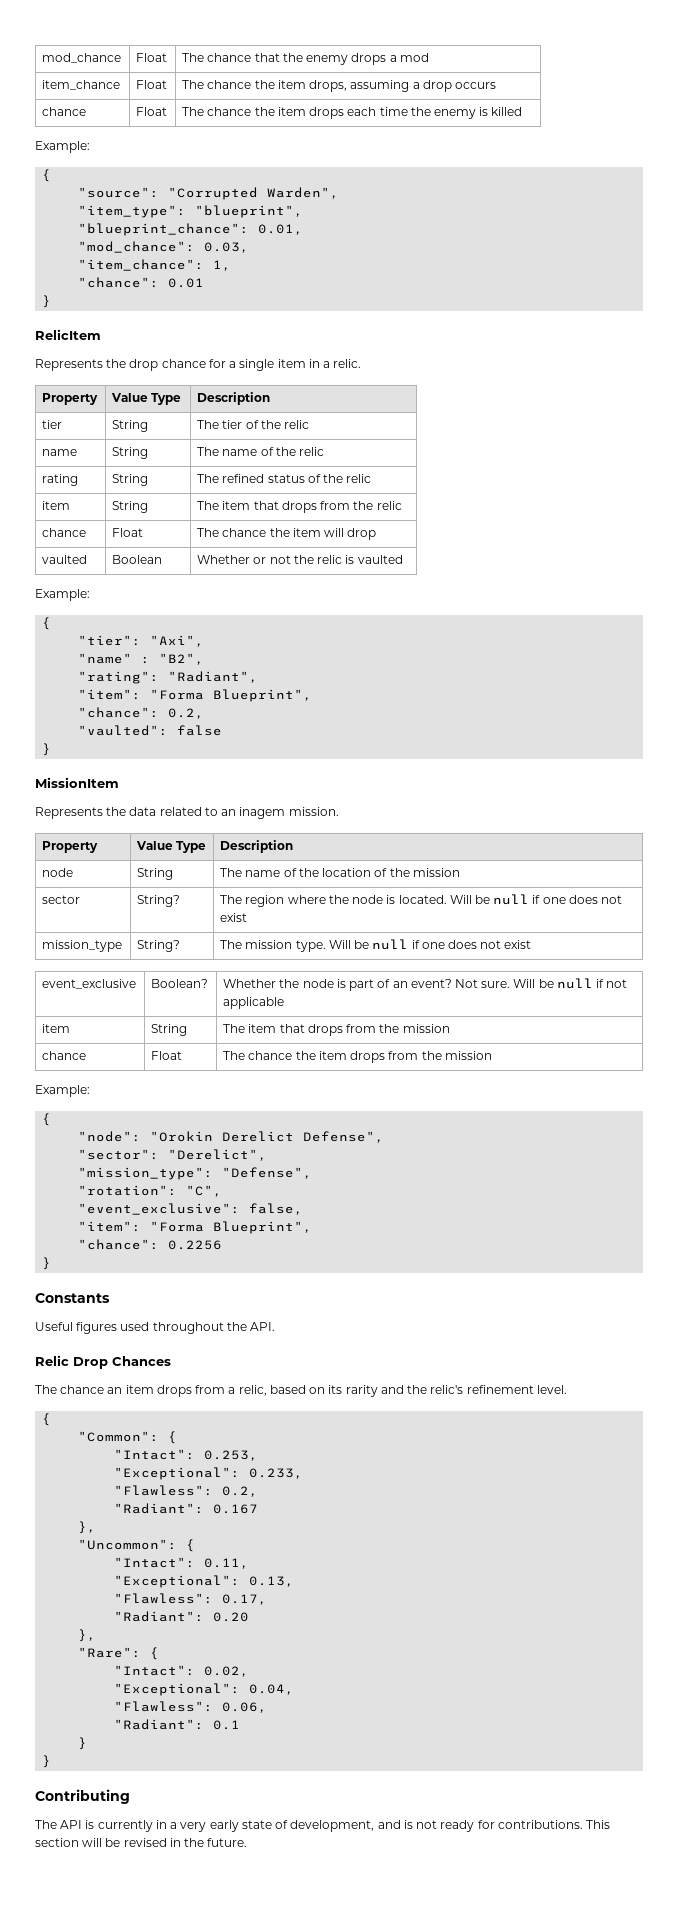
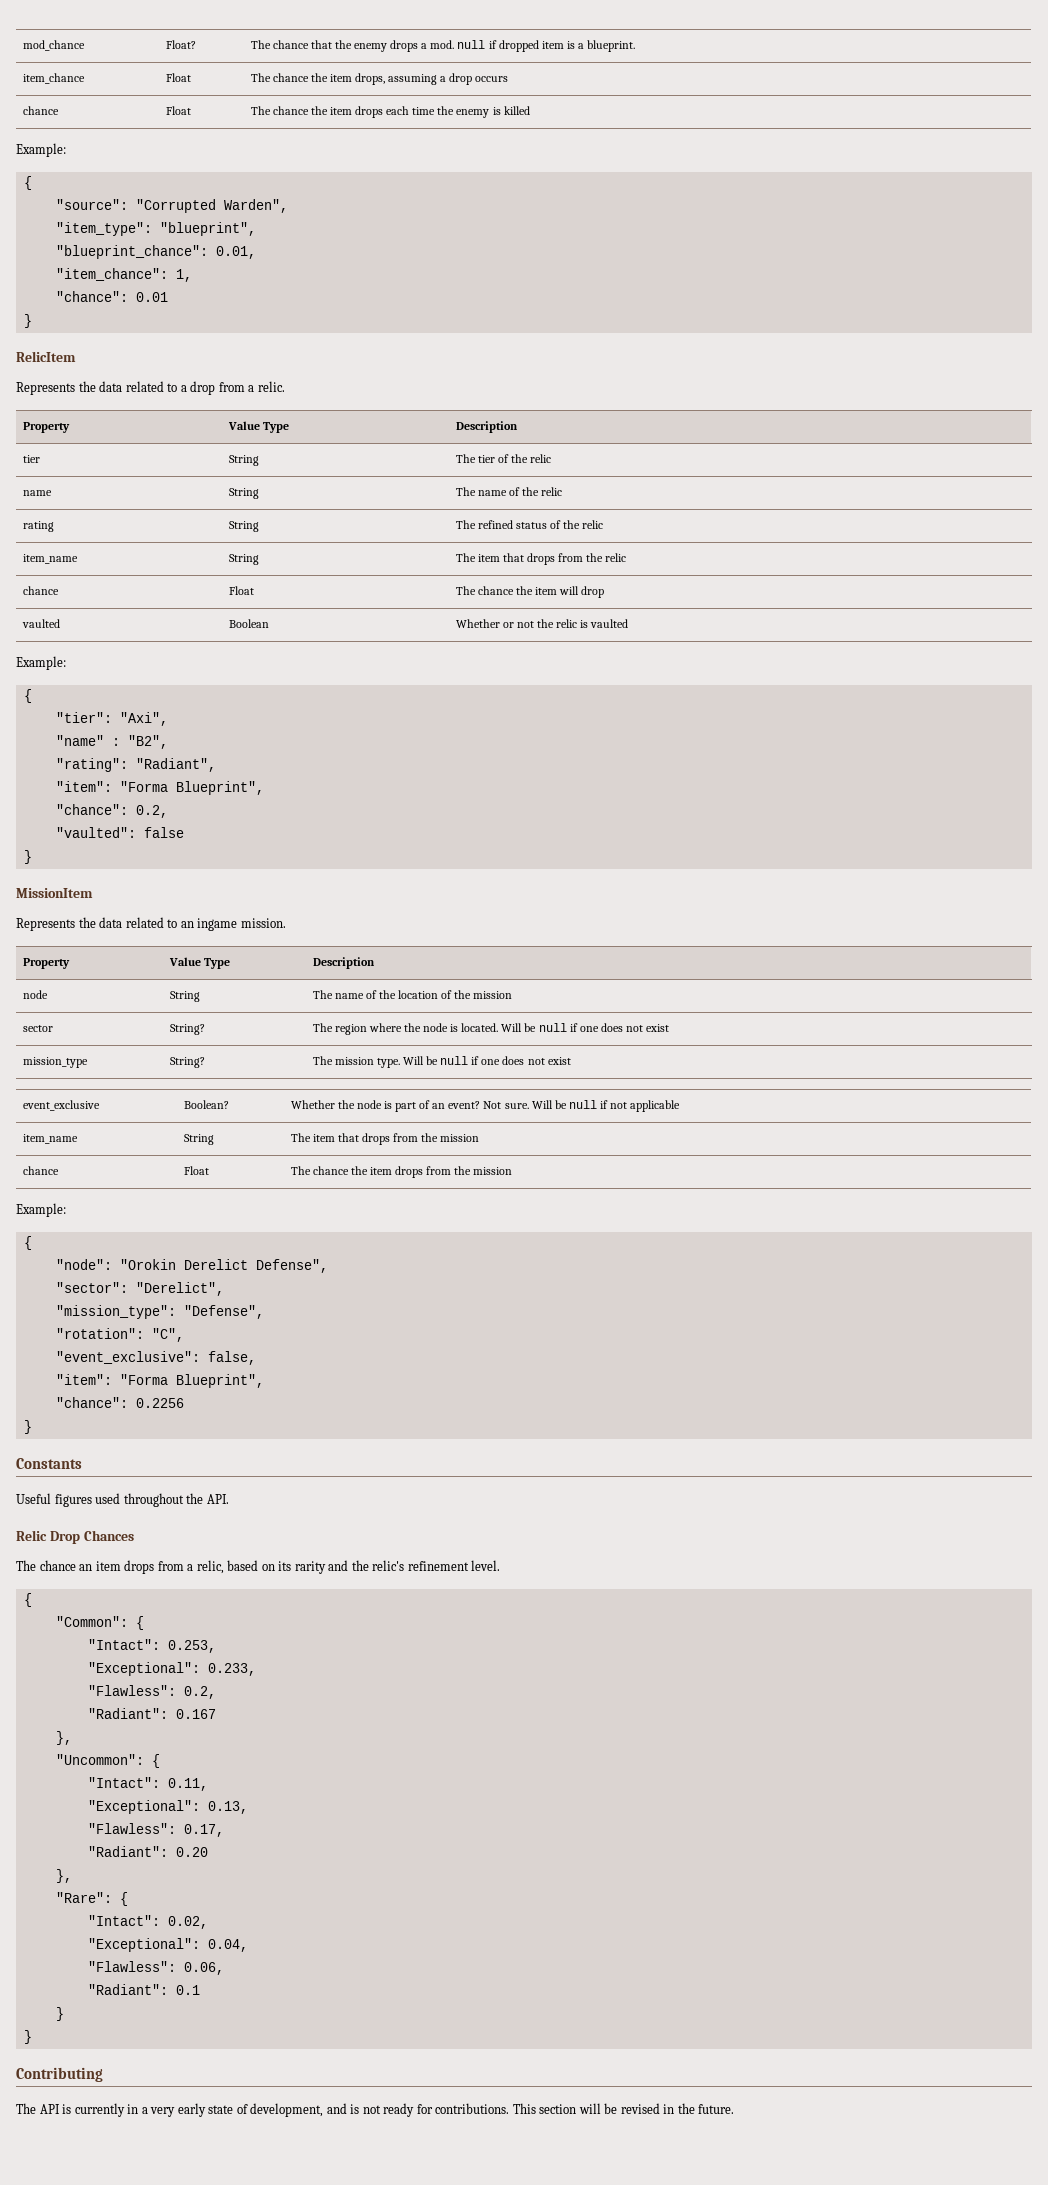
[136,53,168,62] Float -> [165,40,196,49] Float?
[399,53,429,62] mod -> [430,40,636,52] mod. null if dropped item is a blueprint.
[78,241,250,253] // "mod_chance": 0.03, -> (256, 252) none
[129,359,320,371] drop chance for a single item in -> [99,381,245,395] data related to a drop from
[42,501,71,510] item -> [22,554,78,564] item_name
[239,807,286,819] inagem -> [197,918,238,931] ingame
[42,1024,71,1033] item -> [22,1134,78,1144] item_name

